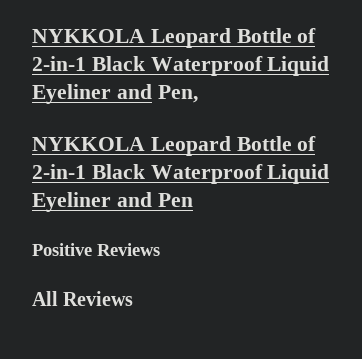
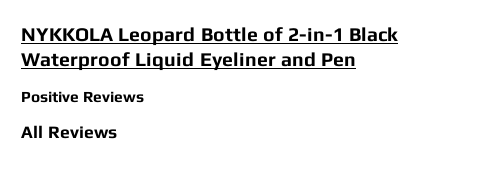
[157,85,198,103] [32,136,317,156] [32,164,330,184] [32,192,152,212] Pen, // NYKKOLA Leopard Bottle of 2-in-1 Black Waterproof Liquid Eyeliner and -> (316, 59) none

